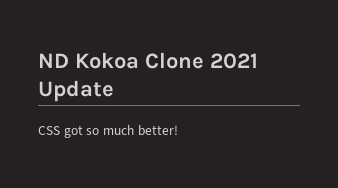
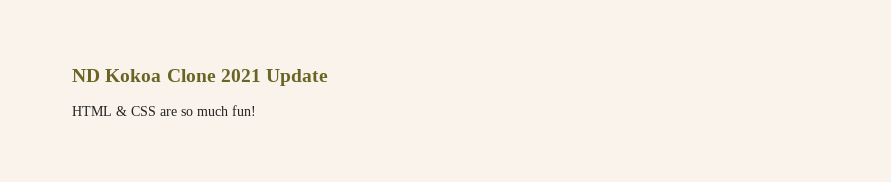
[38,125,83,138] CSS got -> [72,106,177,116] HTML & CSS are
[137,125,178,136] better! -> [232,105,256,116] fun!

